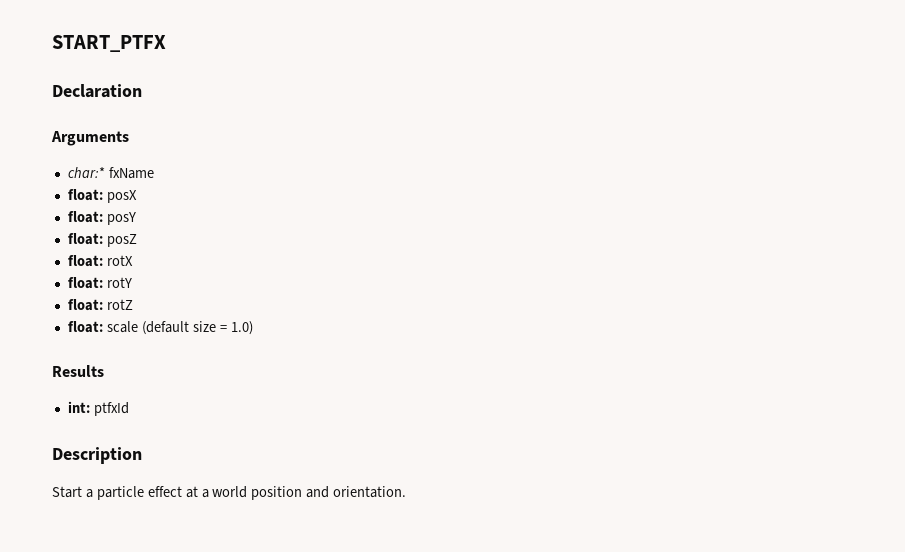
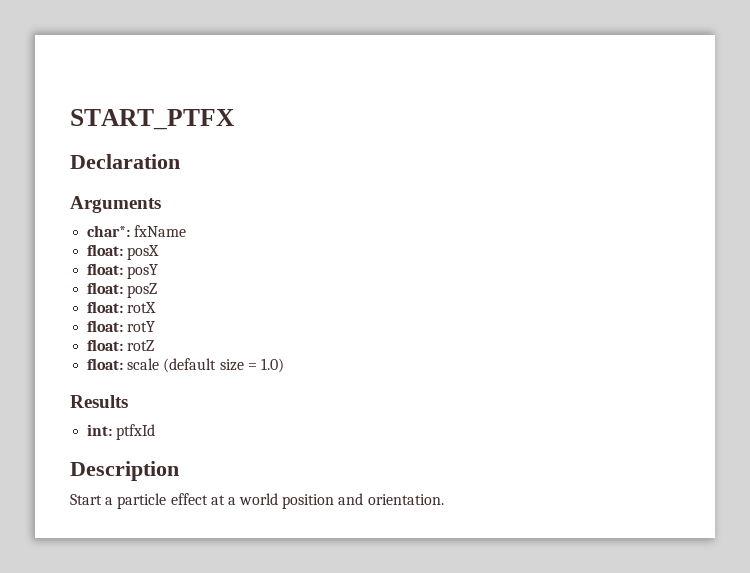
[67,167,105,178] char:* -> [87,225,131,237] char*:

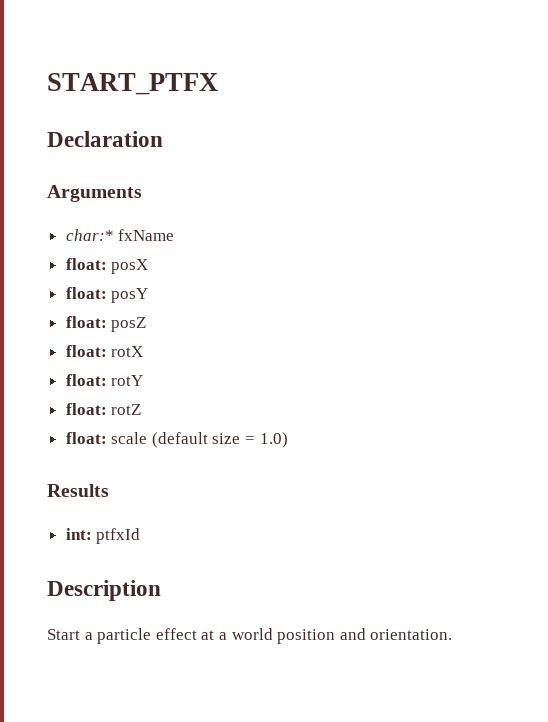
[87,225,131,237] char*: -> [65,229,114,241] char:*

